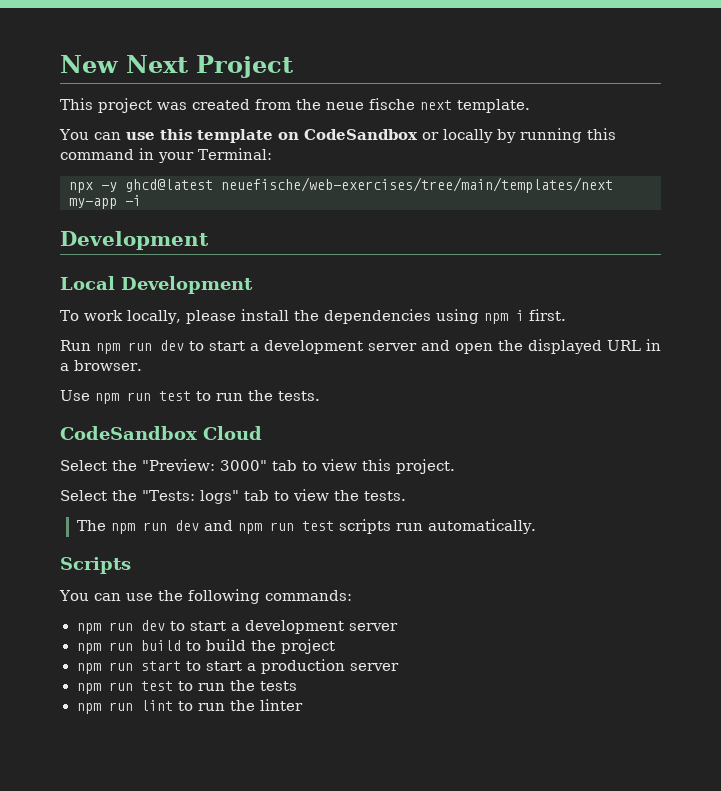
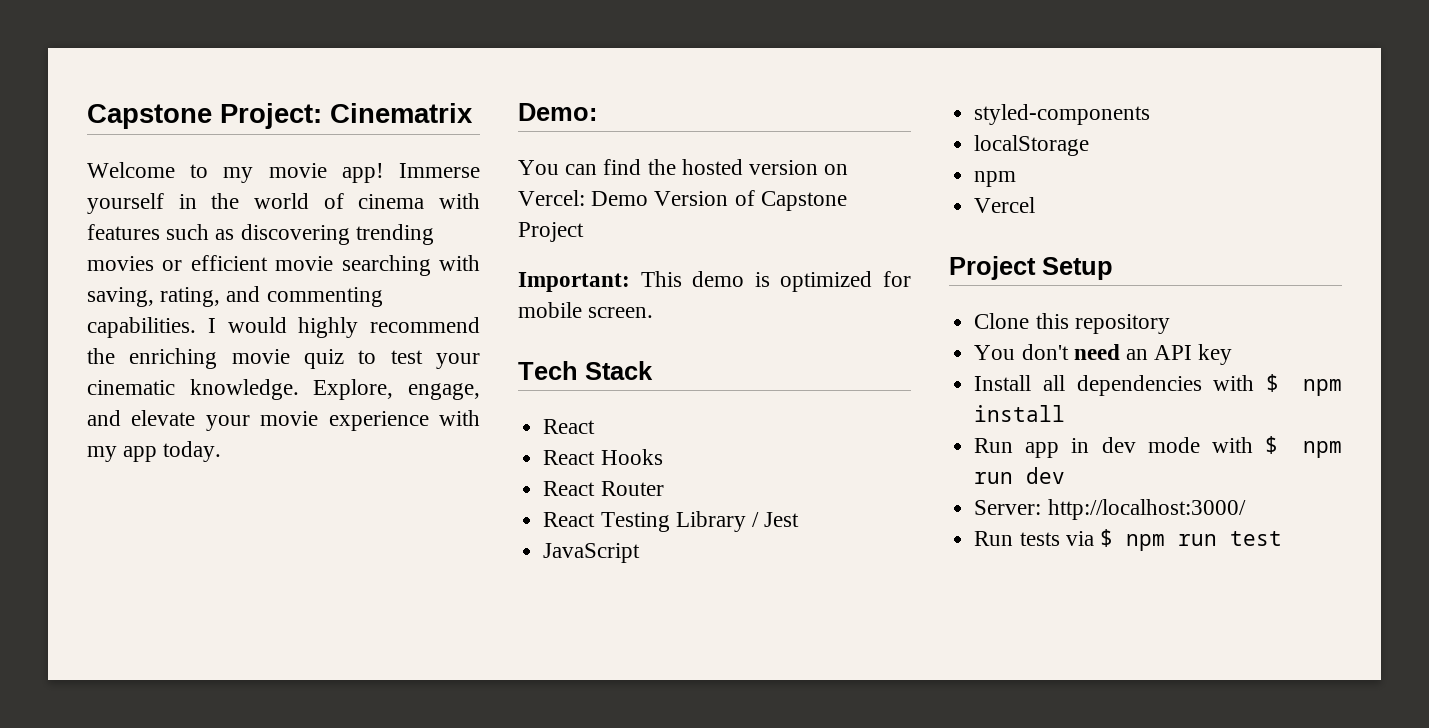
[60,55,293,78] [60,98,530,113] [59,128,616,143] [60,148,272,163] [69,177,613,193] [69,195,141,209] [60,231,209,250] [60,276,253,294] [60,309,566,324] [60,339,661,354] [60,360,142,371] [60,390,320,404] [60,426,262,440] [60,459,455,474] [60,489,406,504] [76,519,536,534] [60,557,131,574] [59,589,352,604] [76,620,398,634] [76,639,335,654] [76,659,399,674] [76,680,297,694] [76,699,303,714] New Next Project // This project was created from the neue fische next template. // You can use this template on CodeSandbox or locally by running this command in your Terminal: // npx -y ghcd@latest neuefische/web-exercises/tree/main/templates/next my-app -i // Development // Local Development // To work locally, please install the dependencies using npm i first. // Run npm run dev to start a development server and open the displayed URL in a browser. // Use npm run test to run the tests. // CodeSandbox Cloud // Select the "Preview: 3000" tab to view this project. // Select the "Tests: logs" tab to view the tests. // The npm run dev and npm run test scripts run automatically. // Scripts // You can use the following commands: // npm run dev to start a development server // npm run build to build the project // npm run start to start a production server // npm run test to run the tests // npm run lint to run the linter -> [87,103,473,129] [87,162,480,183] [87,193,480,214] [87,224,434,245] [87,255,480,276] [87,286,383,307] [87,317,480,338] [87,348,480,369] [87,379,481,400] [87,410,480,431] [87,441,222,462] [518,103,597,121] [518,159,849,175] [518,190,847,211] [518,222,584,242] [518,271,911,292] [518,302,654,318] [518,361,653,380] [543,419,596,434] [543,449,663,465] [543,481,664,496] [543,511,800,532] [543,543,641,563] [974,104,1151,125] [974,135,1090,156] [974,171,1017,187] [974,197,1036,213] [949,256,1113,280] [974,313,1170,334] [974,344,1233,365] [974,374,1342,396] [974,405,1066,422] [974,436,1342,458] [974,467,1066,484] [974,499,1246,520] [974,529,1282,551] Capstone Project: Cinematrix // Welcome to my movie app! Immerse yourself in the world of cinema with features such as discovering trending movies or efficient movie searching with saving, rating, and commenting capabilities. I would highly recommend the enriching movie quiz to test your cinematic knowledge. Explore, engage, and elevate your movie experience with my app today. // Demo: // You can find the hosted version on Vercel: Demo Version of Capstone Project // Important: This demo is optimized for mobile screen. // Tech Stack // React // React Hooks // React Router // React Testing Library / Jest // JavaScript // styled-components // localStorage // npm // Vercel // Project Setup // Clone this repository // You don't need an API key // Install all dependencies with $ npm install // Run app in dev mode with $ npm run dev // Server: http://localhost:3000/ // Run tests via $ npm run test

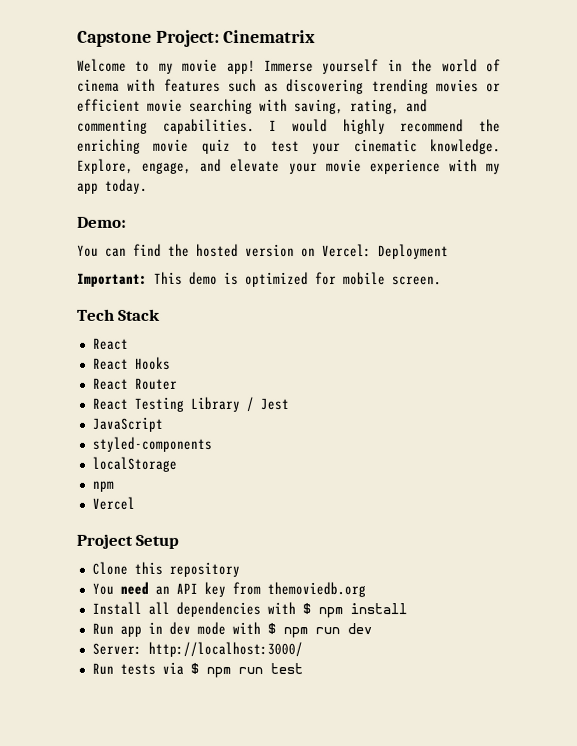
[591,190,847,211] [518,222,584,242] Demo Version of Capstone Project -> [378,244,449,260] Deployment
[1021,344,1069,360] don't -> (114, 588) none
(1233, 354) none -> [231,581,366,598] from themoviedb.org

